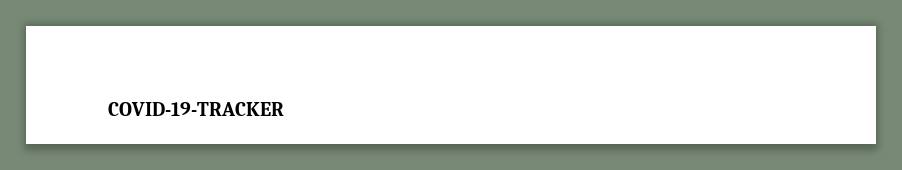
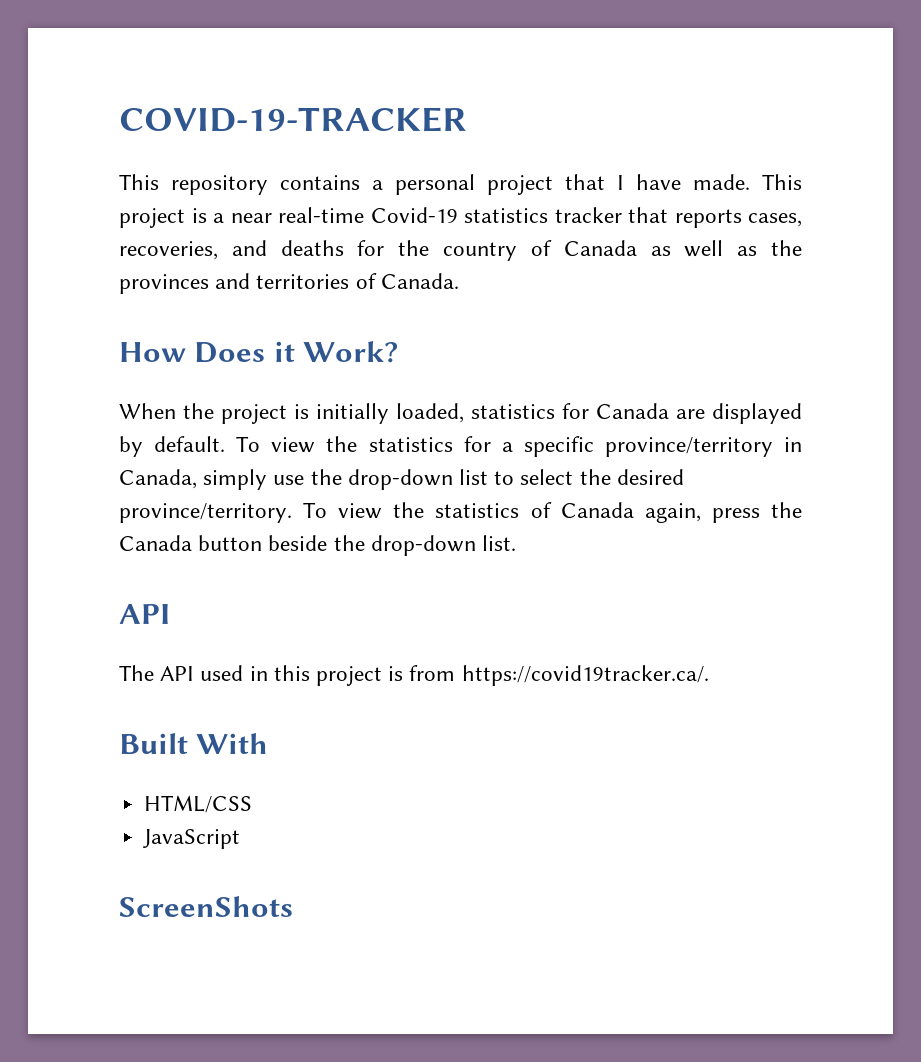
(284, 109) none -> [119,174,802,195] [119,207,802,228] [119,240,802,261] [119,273,459,294] [119,341,399,363] [119,403,802,424] [119,436,803,457] [119,469,684,490] [119,502,802,523] [119,535,517,556] [119,604,170,624] [119,665,709,686] [119,733,269,754] [144,795,253,813] [143,829,241,849] [119,896,293,917] // This repository contains a personal project that I have made. This project is a near real-time Covid-19 statistics tracker that reports cases, recoveries, and deaths for the country of Canada as well as the provinces and territories of Canada. // How Does it Work? // When the project is initially loaded, statistics for Canada are displayed by default. To view the statistics for a specific province/territory in Canada, simply use the drop-down list to select the desired province/territory. To view the statistics of Canada again, press the Canada button beside the drop-down list. // API // The API used in this project is from https://covid19tracker.ca/. // Built With // HTML/CSS // JavaScript // ScreenShots

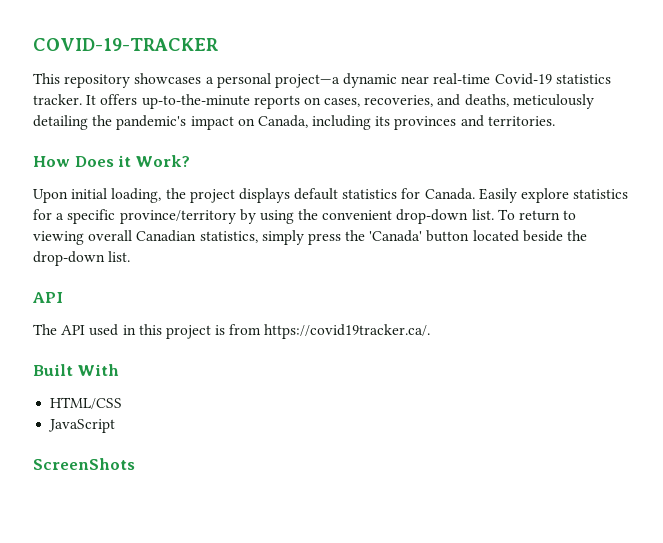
[280,175,360,190] contains -> [134,73,202,84] showcases
[487,174,802,195] [119,207,802,228] [119,240,802,261] [119,273,459,294] [119,341,399,363] [119,403,802,424] [119,436,358,457] project that I have made. This project is a near real-time Covid-19 statistics tracker that reports cases, recoveries, and deaths for the country of Canada as well as the provinces and territories of Canada. // How Does it Work? // When the project is initially loaded, statistics for Canada are displayed by default. To view the -> [274,73,611,88] [33,94,594,109] [33,115,555,130] [33,155,190,167] [33,188,570,203] project—a dynamic near real-time Covid-19 statistics tracker. It offers up-to-the-minute reports on cases, recoveries, and deaths, meticulously detailing the pandemic's impact on Canada, including its provinces and territories. // How Does it Work? // Upon initial loading, the project displays default statistics for Canada. Easily explore
[784,437,803,452] [119,469,684,490] [119,502,802,523] [119,535,263,551] in Canada, simply use the drop-down list to select the desired province/territory. To view the statistics of Canada again, press the Canada button -> [239,209,577,224] [33,230,519,245] by using the convenient drop-down list. To return to viewing overall Canadian statistics, simply press the 'Canada' button located

